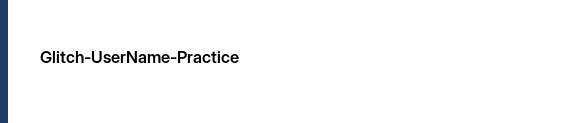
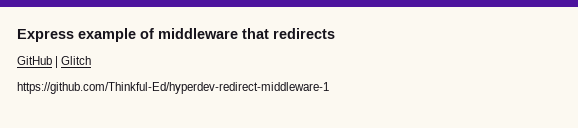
[40,51,239,63] Glitch-UserName-Practice -> [17,28,335,42] [17,56,92,68] [17,82,329,94] Express example of middleware that redirects // GitHub | Glitch // https://github.com/Thinkful-Ed/hyperdev-redirect-middleware-1

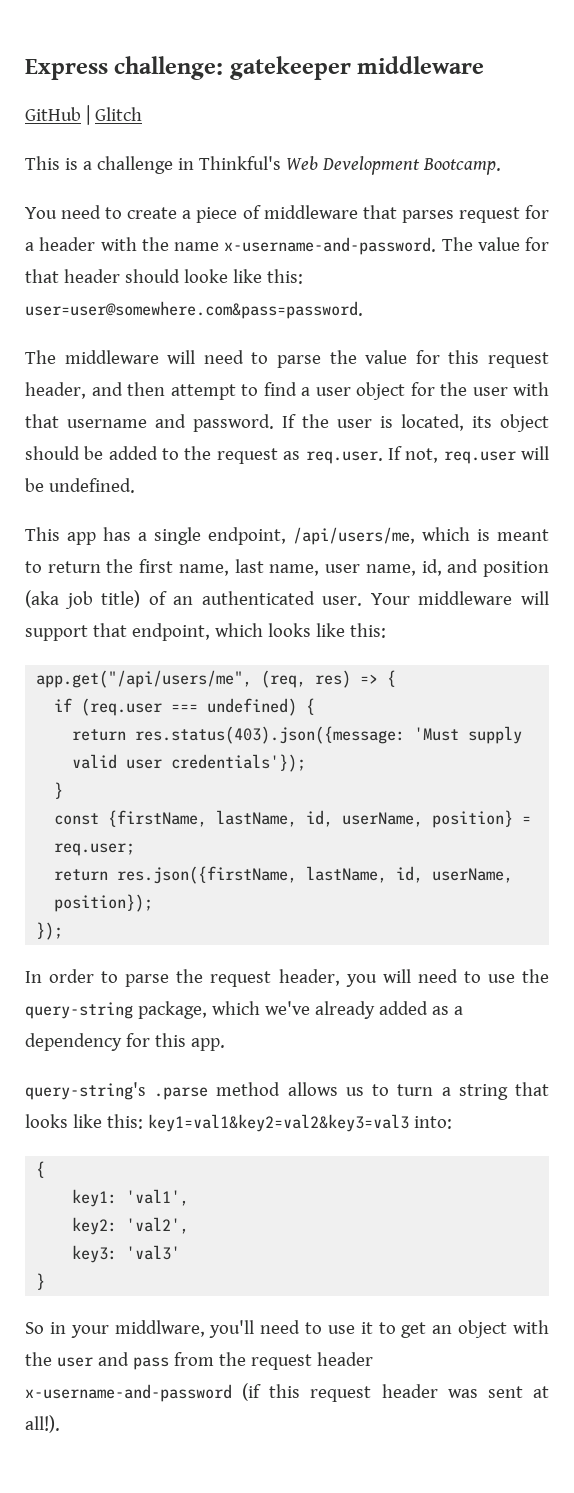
[78,28,335,42] example of middleware that redirects -> [114,56,485,80] challenge: gatekeeper middleware
[17,82,329,94] https://github.com/Thinkful-Ed/hyperdev-redirect-middleware-1 -> [25,156,501,175] [25,205,549,223] [25,237,549,255] [25,269,303,284] [25,301,363,319] [25,350,550,368] [25,382,549,400] [25,414,549,432] [25,446,549,464] [25,478,135,493] [25,527,549,545] [25,559,550,577] [25,590,549,609] [25,623,386,641] [36,670,397,688] [54,698,316,716] [72,726,523,744] [72,754,307,772] [54,782,64,799] [54,810,532,828] [54,843,136,856] [54,866,514,884] [54,894,154,912] [36,922,64,940] [25,969,549,987] [25,1001,463,1019] [25,1033,225,1051] [25,1082,549,1100] [25,1114,452,1132] [36,1161,46,1178] [72,1189,190,1207] [72,1217,190,1235] [72,1245,181,1263] [36,1273,46,1290] [25,1320,550,1338] [25,1352,373,1370] [25,1383,550,1402] [25,1415,60,1433] This is a challenge in Thinkful's Web Development Bootcamp. // You need to create a piece of middleware that parses request for a header with the name x-username-and-password. The value for that header should looke like this: user=user@somewhere.com&pass=password. // The middleware will need to parse the value for this request header, and then attempt to find a user object for the user with that username and password. If the user is located, its object should be added to the request as req.user. If not, req.user will be undefined. // This app has a single endpoint, /api/users/me, which is meant to return the first name, last name, user name, id, and position (aka job title) of an authenticated user. Your middleware will support that endpoint, which looks like this: // app.get("/api/users/me", (req, res) => { // if (req.user === undefined) { // return res.status(403).json({message: 'Must supply valid user credentials'}); // } // const {firstName, lastName, id, userName, position} = req.user; // return res.json({firstName, lastName, id, userName, position}); // }); // In order to parse the request header, you will need to use the query-string package, which we've already added as a dependency for this app. // query-string's .parse method allows us to turn a string that looks like this: key1=val1&key2=val2&key3=val3 into: // { // key1: 'val1', // key2: 'val2', // key3: 'val3' // } // So in your middlware, you'll need to use it to get an object with the user and pass from the request header x-username-and-password (if this request header was sent at all!).

